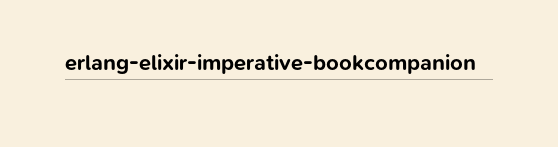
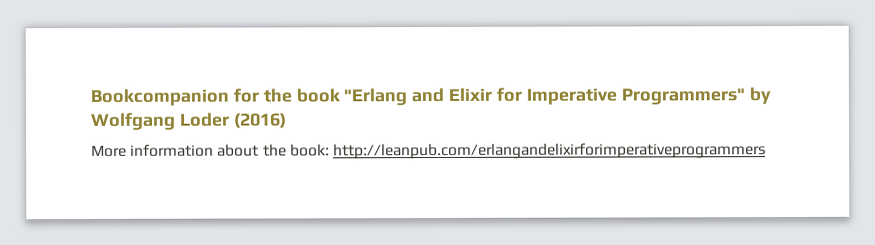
[65,54,476,74] erlang-elixir-imperative-bookcompanion -> [90,87,771,106] [90,112,287,130] [91,143,766,160] Bookcompanion for the book "Erlang and Elixir for Imperative Programmers" by Wolfgang Loder (2016) // More information about the book: http://leanpub.com/erlangandelixirforimperativeprogrammers

